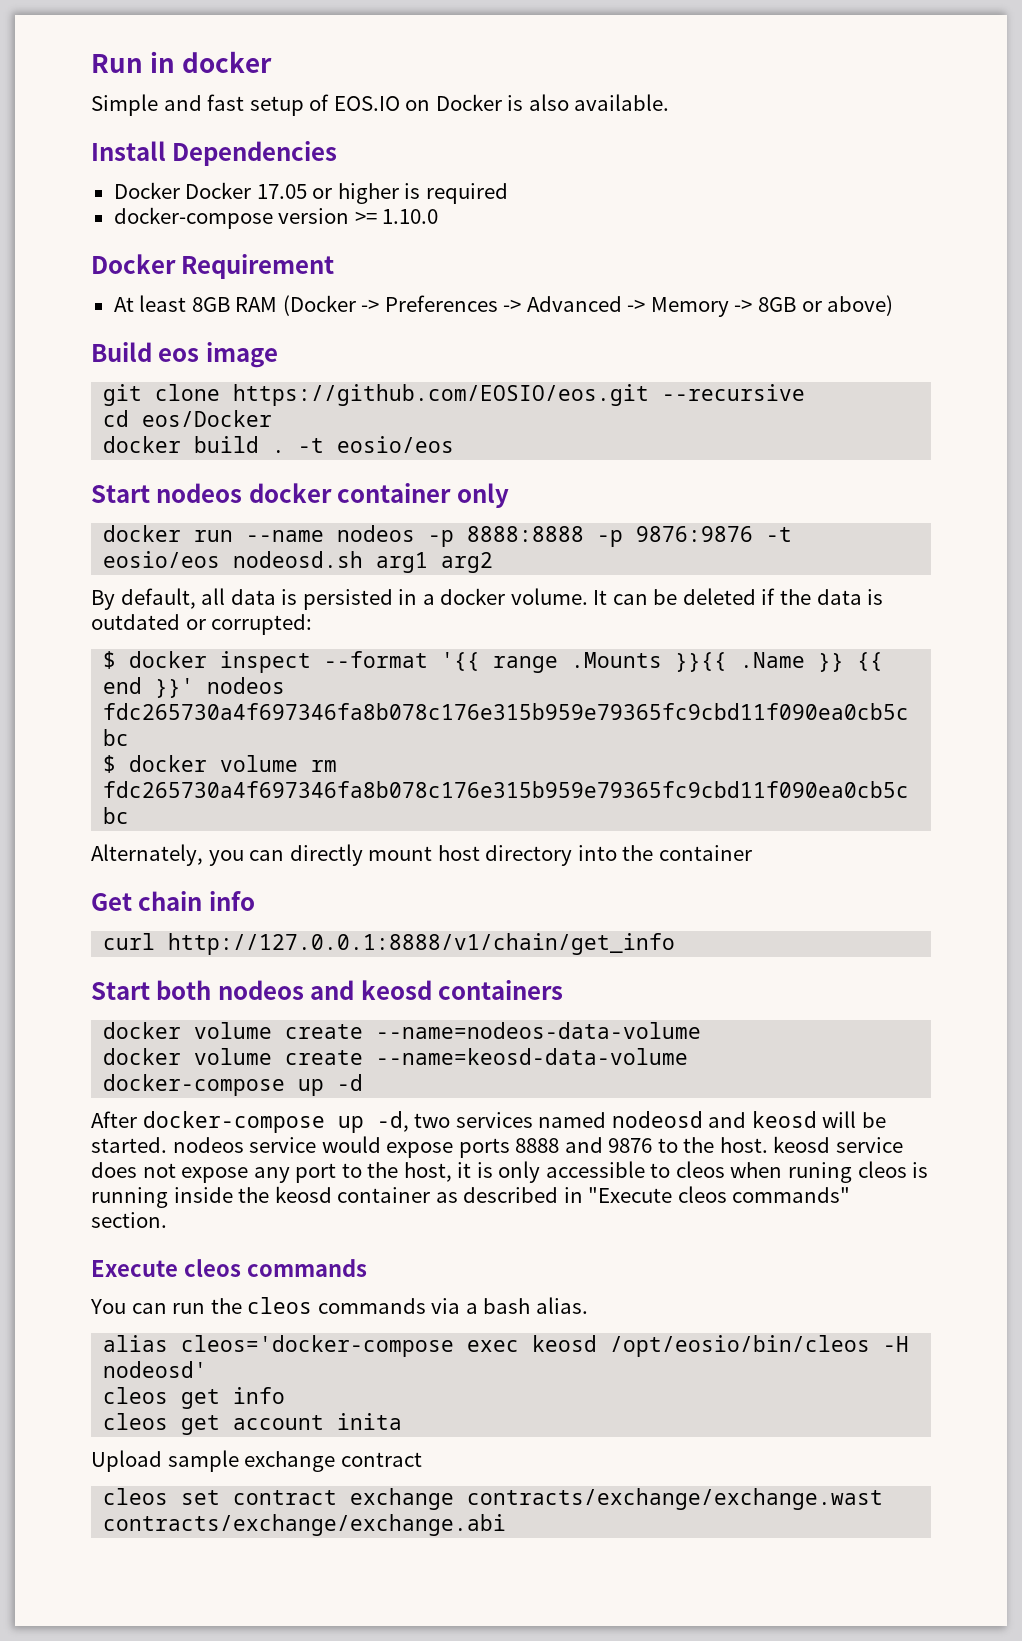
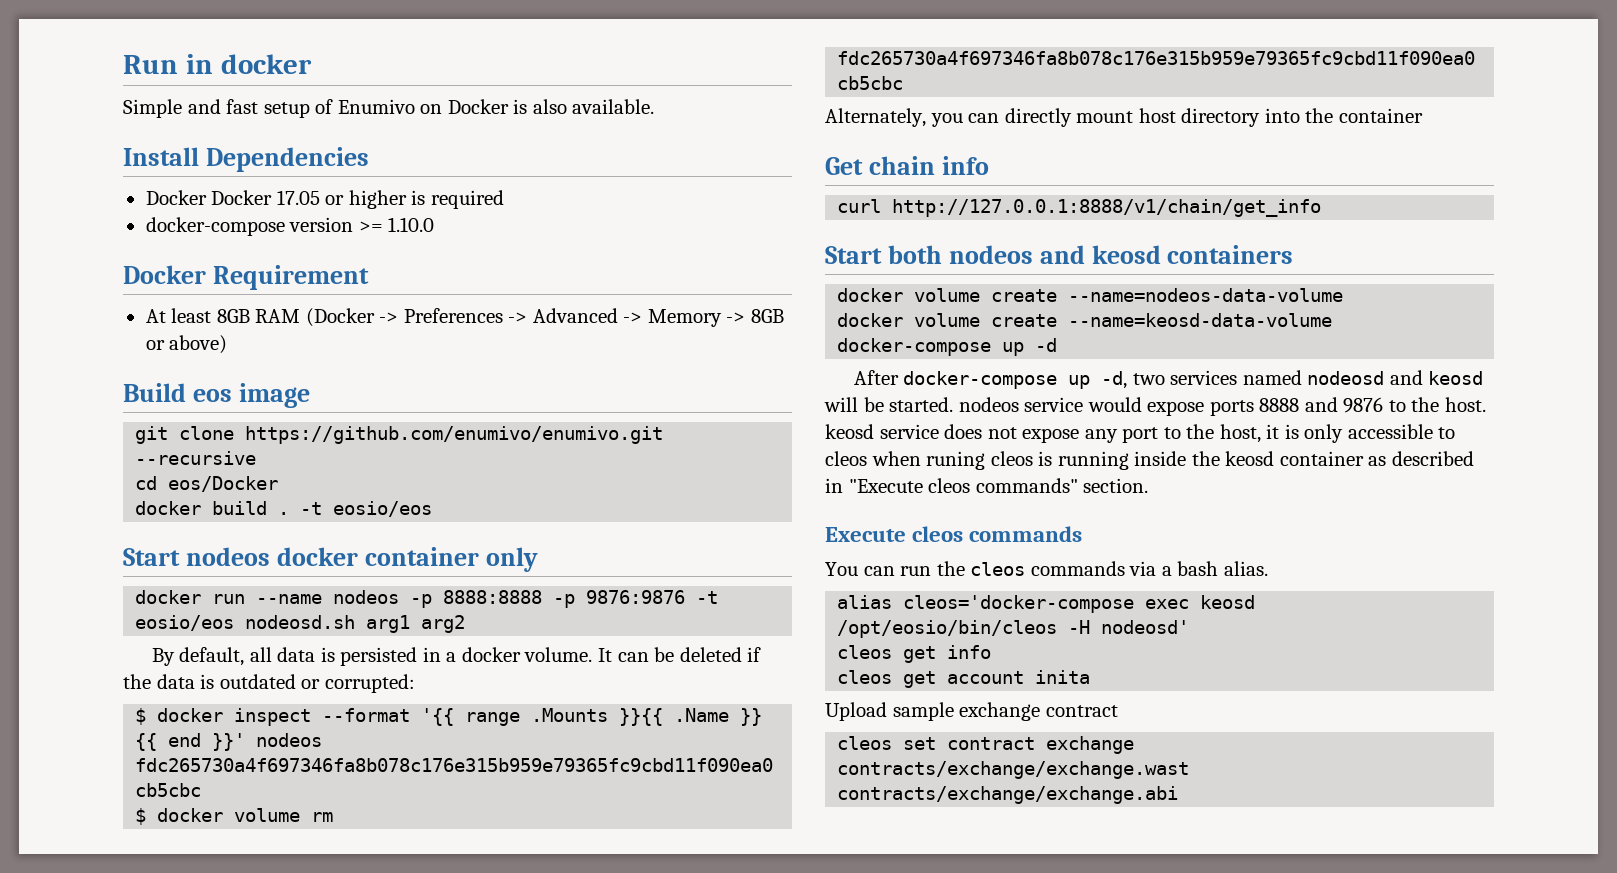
[333,96,400,111] EOS.IO -> [337,99,415,114] Enumivo
[233,384,650,406] https://github.com/EOSIO/eos.git -> [245,426,664,444] https://github.com/enumivo/enumivo.git

